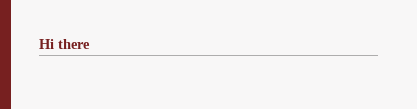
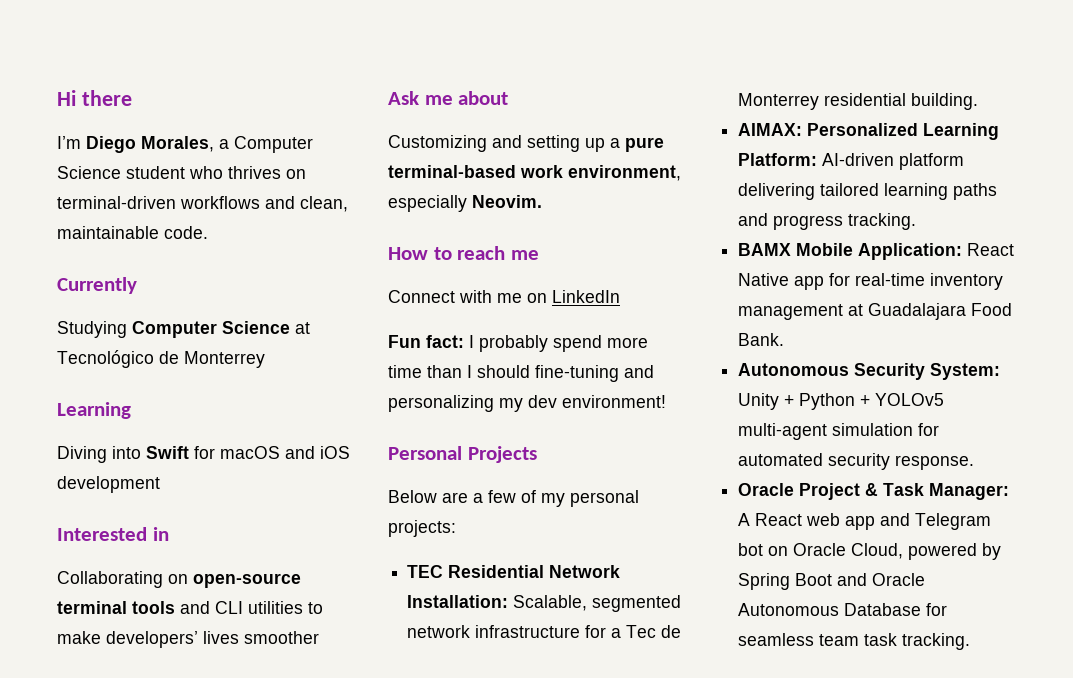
(90, 44) none -> [57,136,313,153] [57,166,306,179] [57,196,348,212] [57,226,208,239] [57,277,137,294] [57,321,310,338] [57,350,265,368] [57,402,131,419] [57,446,350,463] [57,476,160,493] [57,527,169,541] [57,571,301,588] [57,601,323,614] [57,631,319,648] [388,91,509,105] [388,135,664,152] [388,165,681,181] [388,195,542,212] [388,246,539,260] [388,290,620,303] [388,335,648,352] [388,365,654,382] [388,395,666,412] [388,446,537,463] [388,490,639,507] [388,520,456,537] [407,565,621,578] [407,595,682,612] [407,625,682,638] [738,93,979,110] [738,123,1000,140] [738,153,965,170] [738,183,998,200] [738,213,917,230] [738,243,1015,260] [738,273,1004,290] [738,303,1013,320] [738,333,785,346] [738,363,1001,380] [738,393,945,410] [738,423,940,440] [738,453,975,470] [738,483,1010,500] [738,513,992,530] [738,543,1002,560] [738,573,926,590] [738,603,948,616] [738,633,971,650] // I’m Diego Morales, a Computer Science student who thrives on terminal-driven workflows and clean, maintainable code. // Currently // Studying Computer Science at Tecnológico de Monterrey // Learning // Diving into Swift for macOS and iOS development // Interested in // Collaborating on open-source terminal tools and CLI utilities to make developers’ lives smoother // Ask me about // Customizing and setting up a pure terminal-based work environment, especially Neovim. // How to reach me // Connect with me on LinkedIn // Fun fact: I probably spend more time than I should fine-tuning and personalizing my dev environment! // Personal Projects // Below are a few of my personal projects: // TEC Residential Network Installation: Scalable, segmented network infrastructure for a Tec de Monterrey residential building. // AIMAX: Personalized Learning Platform: AI-driven platform delivering tailored learning paths and progress tracking. // BAMX Mobile Application: React Native app for real-time inventory management at Guadalajara Food Bank. // Autonomous Security System: Unity + Python + YOLOv5 multi-agent simulation for automated security response. // Oracle Project & Task Manager: A React web app and Telegram bot on Oracle Cloud, powered by Spring Boot and Oracle Autonomous Database for seamless team task tracking.

